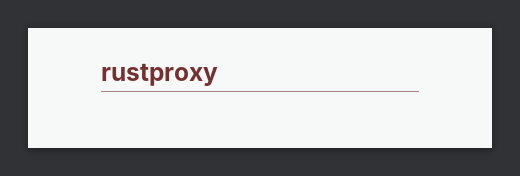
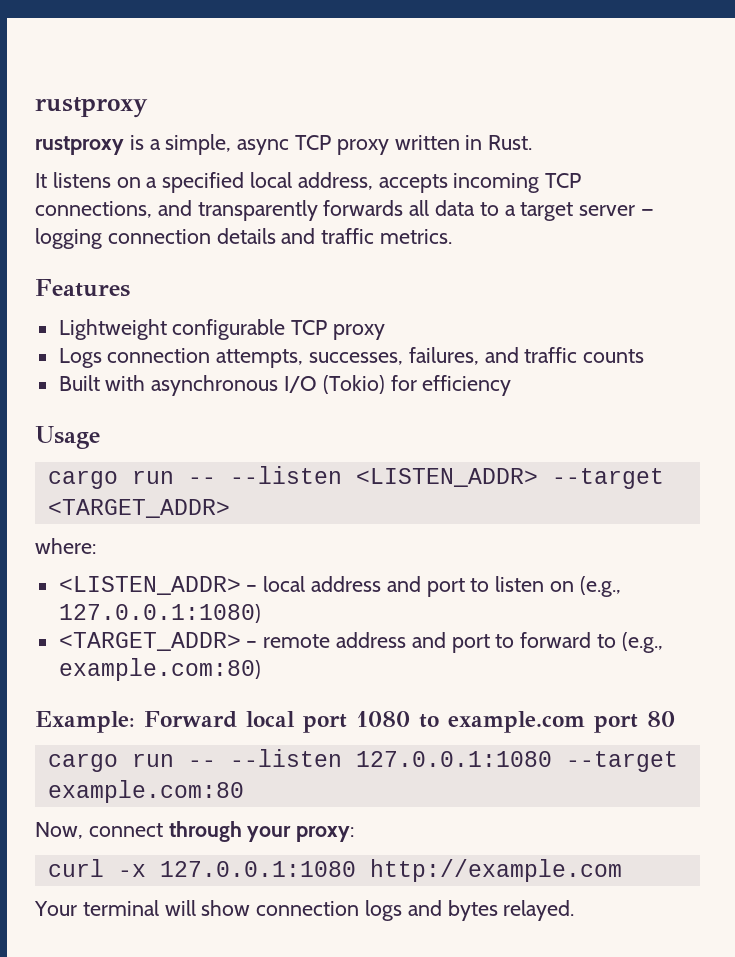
[101,63,218,86] rustproxy -> [35,97,148,118] [35,134,533,155] [35,172,582,193] [35,200,655,221] [35,228,453,249] [35,279,130,297] [58,319,386,340] [58,347,645,368] [58,375,512,396] [35,426,100,449] [47,466,664,489] [47,499,230,518] [35,538,96,554] [58,576,621,597] [58,604,261,623] [58,632,663,653] [58,658,261,681] [35,711,675,733] [47,749,678,772] [47,780,244,803] [35,821,355,842] [47,859,622,882] [34,900,575,921] rustproxy // rustproxy is a simple, async TCP proxy written in Rust. // It listens on a specified local address, accepts incoming TCP connections, and transparently forwards all data to a target server — logging connection details and traffic metrics. // Features // Lightweight configurable TCP proxy // Logs connection attempts, successes, failures, and traffic counts // Built with asynchronous I/O (Tokio) for efficiency // Usage // cargo run -- --listen <LISTEN_ADDR> --target <TARGET_ADDR> // where: // <LISTEN_ADDR> – local address and port to listen on (e.g., 127.0.0.1:1080) // <TARGET_ADDR> – remote address and port to forward to (e.g., example.com:80) // Example: Forward local port 1080 to example.com port 80 // cargo run -- --listen 127.0.0.1:1080 --target example.com:80 // Now, connect through your proxy: // curl -x 127.0.0.1:1080 http://example.com // Your terminal will show connection logs and bytes relayed.

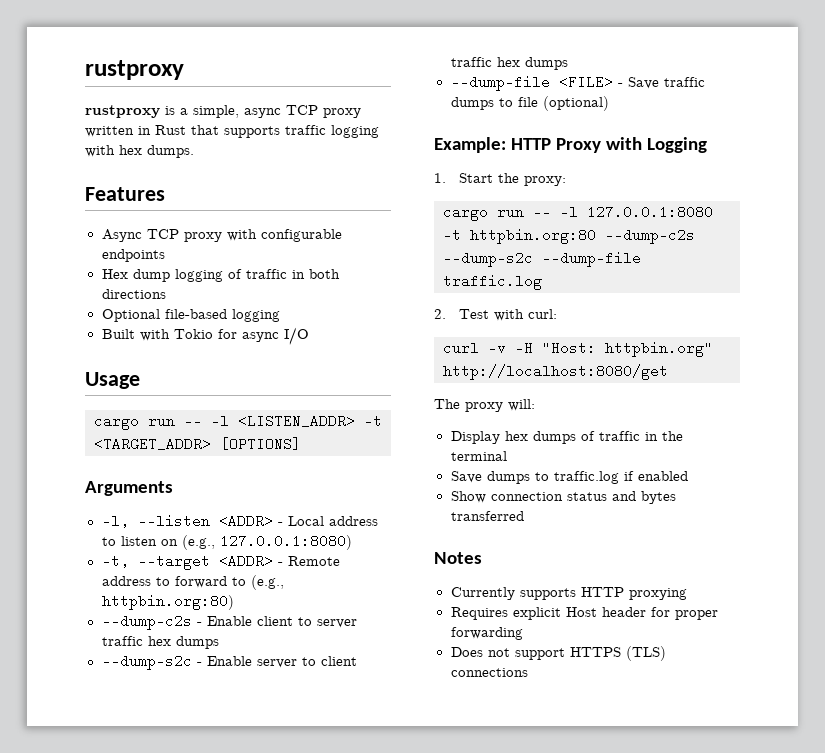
[488,135,533,150] [35,172,582,193] [35,200,655,221] [35,228,453,249] Rust. // It listens on a specified local address, accepts incoming TCP connections, and transparently forwards all data to a target server — logging connection details and traffic metrics. -> [155,125,379,138] [85,145,194,158] Rust that supports traffic logging with hex dumps.
[58,319,386,340] [58,347,645,368] [58,375,512,396] [35,426,100,449] [47,466,664,489] [47,499,230,518] [35,538,96,554] [58,576,621,597] [58,604,261,623] [58,632,663,653] [58,658,261,681] [35,711,675,733] [47,749,678,772] [47,780,244,803] [35,821,355,842] [47,859,622,882] [34,900,575,921] Lightweight configurable TCP proxy // Logs connection attempts, successes, failures, and traffic counts // Built with asynchronous I/O (Tokio) for efficiency // Usage // cargo run -- --listen <LISTEN_ADDR> --target <TARGET_ADDR> // where: // <LISTEN_ADDR> – local address and port to listen on (e.g., 127.0.0.1:1080) // <TARGET_ADDR> – remote address and port to forward to (e.g., example.com:80) // Example: Forward local port 1080 to example.com port 80 // cargo run -- --listen 127.0.0.1:1080 --target example.com:80 // Now, connect through your proxy: // curl -x 127.0.0.1:1080 http://example.com // Your terminal will show connection logs and bytes relayed. -> [101,229,342,242] [101,249,165,262] [101,269,340,282] [101,289,166,299] [101,309,280,322] [101,327,309,345] [85,372,140,389] [94,414,382,430] [94,437,301,451] [85,481,173,496] [101,514,378,528] [101,534,352,550] [101,554,340,570] [101,575,284,590] [101,594,234,610] [101,614,357,630] [101,636,219,649] [101,654,357,670] [450,57,568,70] [450,75,705,91] [450,96,609,111] [434,137,707,153] [434,173,567,186] [443,205,713,221] [443,228,695,244] [443,251,641,267] [443,274,542,290] [434,309,558,321] [443,341,713,357] [443,364,668,380] [434,399,535,412] [450,431,683,444] [450,451,507,461] [450,471,688,484] [450,491,676,504] [450,511,524,521] [434,552,482,564] [450,587,687,600] [450,607,718,620] [450,627,523,640] [450,646,666,661] [450,668,528,677] Async TCP proxy with configurable endpoints // Hex dump logging of traffic in both directions // Optional file-based logging // Built with Tokio for async I/O // Usage // cargo run -- -l <LISTEN_ADDR> -t <TARGET_ADDR> [OPTIONS] // Arguments // -l, --listen <ADDR> - Local address to listen on (e.g., 127.0.0.1:8080) // -t, --target <ADDR> - Remote address to forward to (e.g., httpbin.org:80) // --dump-c2s - Enable client to server traffic hex dumps // --dump-s2c - Enable server to client traffic hex dumps // --dump-file <FILE> - Save traffic dumps to file (optional) // Example: HTTP Proxy with Logging // 1. Start the proxy: // cargo run -- -l 127.0.0.1:8080 -t httpbin.org:80 --dump-c2s --dump-s2c --dump-file traffic.log // 2. Test with curl: // curl -v -H "Host: httpbin.org" http://localhost:8080/get // The proxy will: // Display hex dumps of traffic in the terminal // Save dumps to traffic.log if enabled // Show connection status and bytes transferred // Notes // Currently supports HTTP proxying // Requires explicit Host header for proper forwarding // Does not support HTTPS (TLS) connections

